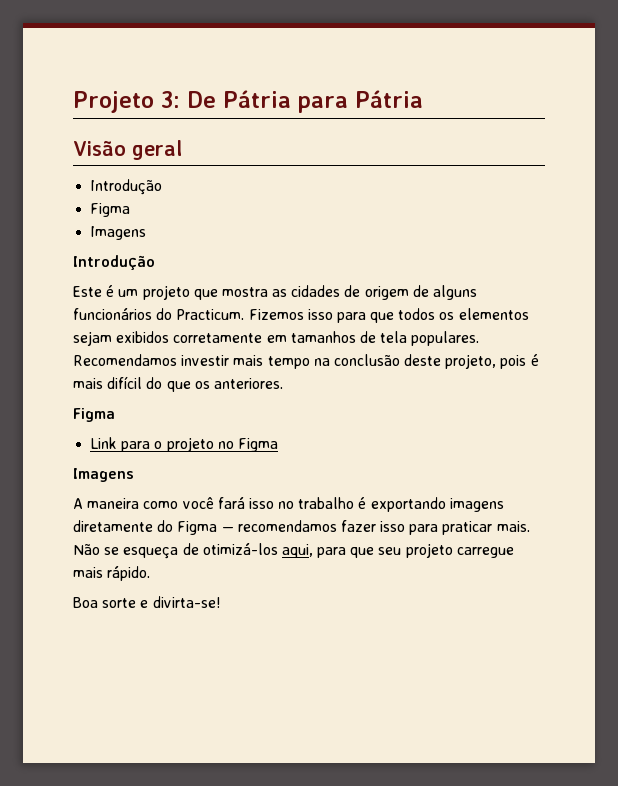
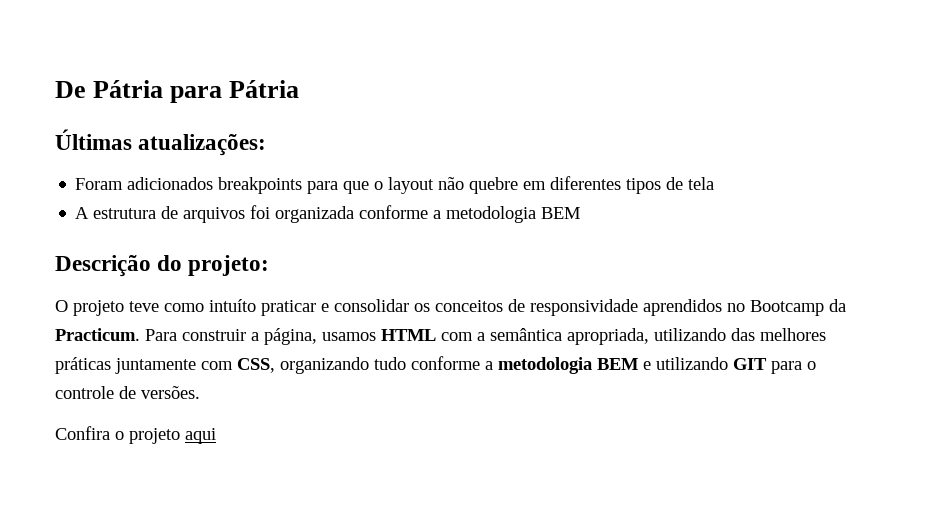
[73,91,180,113] Projeto 3: -> (55, 89) none
[73,140,182,160] [90,179,163,195] [90,203,131,217] [90,226,147,240] [73,255,155,270] [73,285,478,300] [73,308,529,323] [73,331,480,346] [73,354,539,369] [73,376,283,392] [73,408,115,422] [90,437,278,452] [73,468,134,482] [73,497,504,512] [73,520,530,535] [73,543,514,559] [73,566,151,581] [73,596,220,608] Visão geral // Introdução // Figma // Imagens // Introdução // Este é um projeto que mostra as cidades de origem de alguns funcionários do Practicum. Fizemos isso para que todos os elementos sejam exibidos corretamente em tamanhos de tela populares. Recomendamos investir mais tempo na conclusão deste projeto, pois é mais difícil do que os anteriores. // Figma // Link para o projeto no Figma // Imagens // A maneira como você fará isso no trabalho é exportando imagens diretamente do Figma — recomendamos fazer isso para praticar mais. Não se esqueça de otimizá-los aqui, para que seu projeto carregue mais rápido. // Boa sorte e divirta-se! -> [55,129,267,156] [75,176,715,194] [75,205,581,223] [55,255,270,277] [55,299,846,316] [55,328,826,345] [55,356,816,374] [55,386,200,399] [55,426,216,444] Últimas atualizações: // Foram adicionados breakpoints para que o layout não quebre em diferentes tipos de tela // A estrutura de arquivos foi organizada conforme a metodologia BEM // Descrição do projeto: // O projeto teve como intuíto praticar e consolidar os conceitos de responsividade aprendidos no Bootcamp da Practicum. Para construir a página, usamos HTML com a semântica apropriada, utilizando das melhores práticas juntamente com CSS, organizando tudo conforme a metodologia BEM e utilizando GIT para o controle de versões. // Confira o projeto aqui

